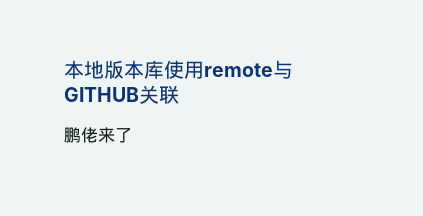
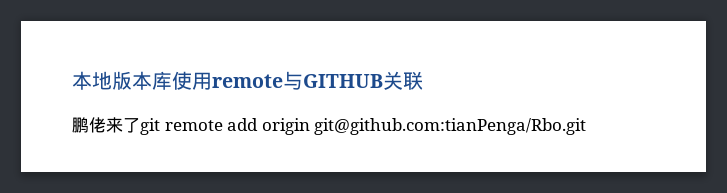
(132, 135) none -> [140,118,587,135] git remote add origin git@github.com:tianPenga/Rbo.git

